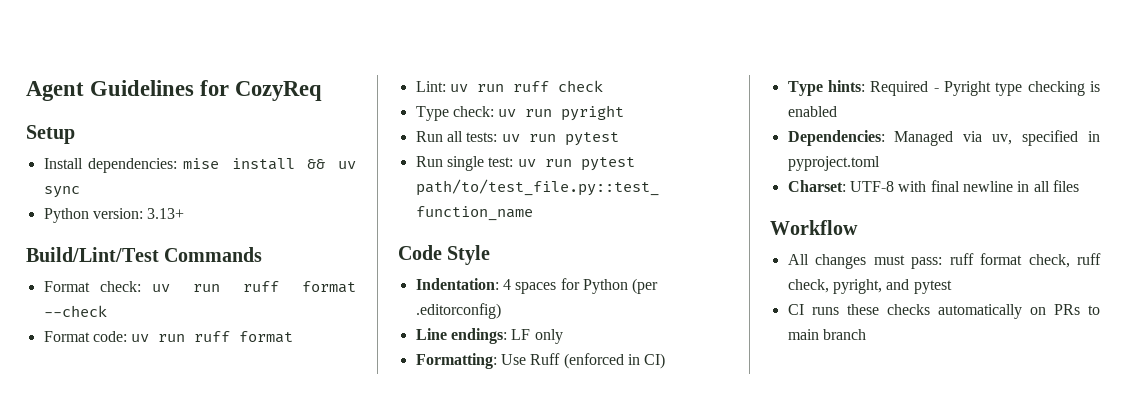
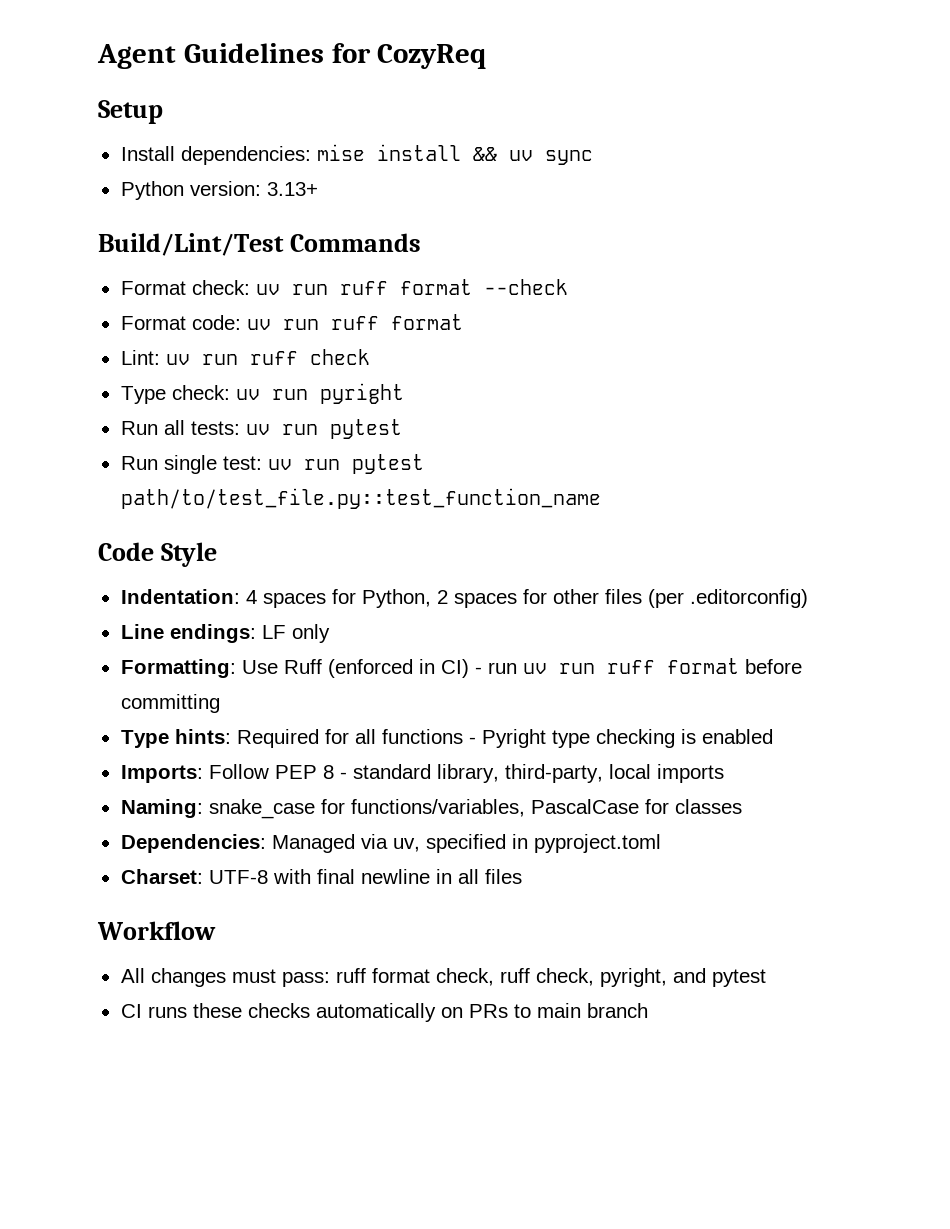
[582,279,628,294] Python -> [361,589,642,608] Python, 2 spaces for other files
(666, 361) none -> [474,658,802,674] [120,694,220,713] - run uv run ruff format before committing
(929, 88) none -> [324,729,463,744] for all functions
(837, 111) none -> [120,764,724,783] [120,799,742,819] // Imports: Follow PEP 8 - standard library, third-party, local imports // Naming: snake_case for functions/variables, PascalCase for classes

